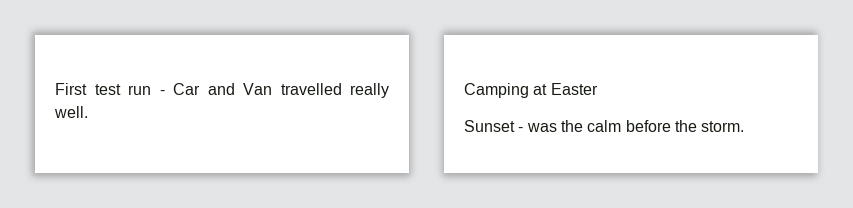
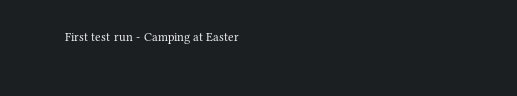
[173,83,389,98] [54,106,88,118] [464,83,598,98] [464,120,745,132] Car and Van travelled really well. // Camping at Easter // Sunset - was the calm before the storm. -> [143,32,240,44] Camping at Easter

